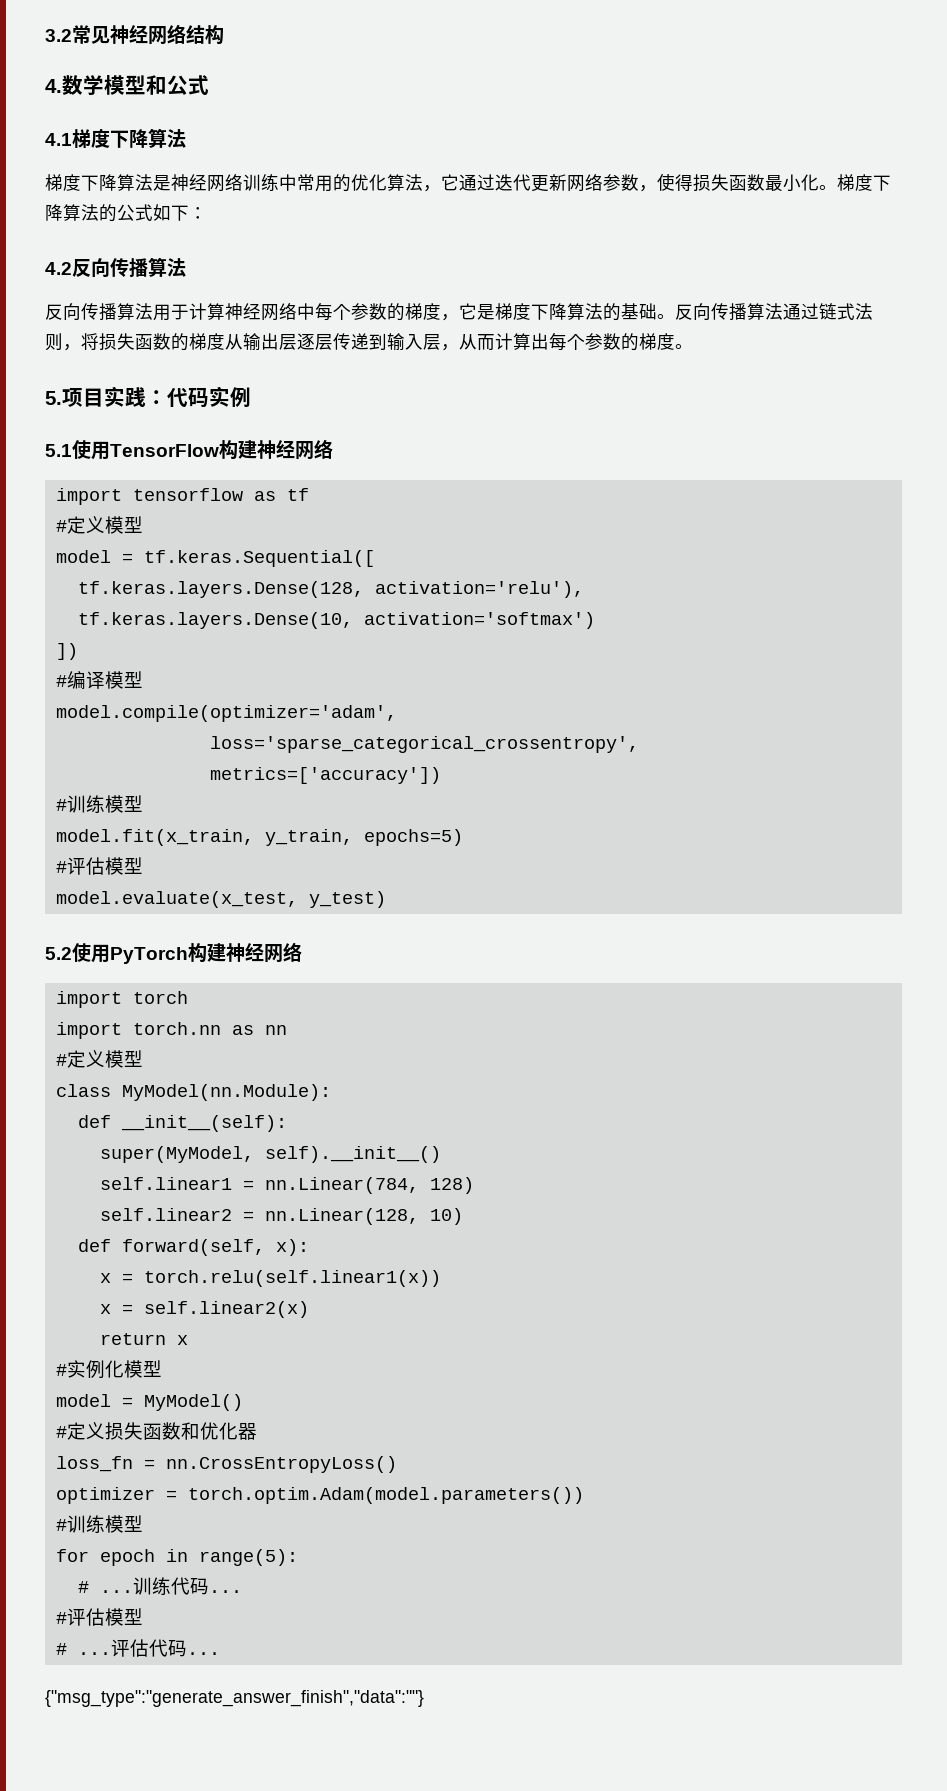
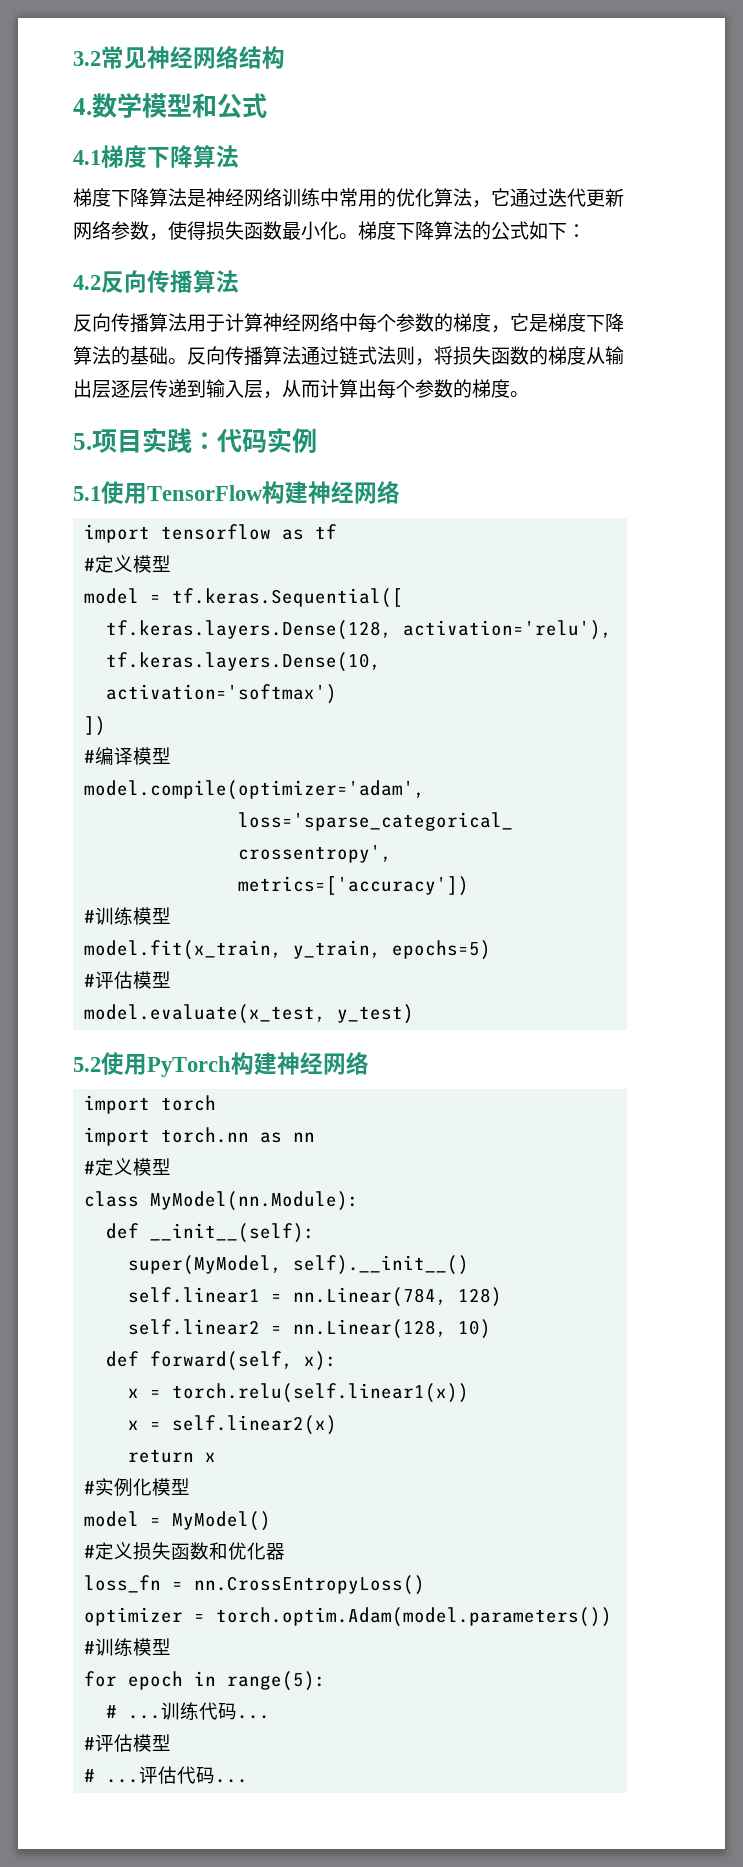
[45,1690,424,1707] // {"msg_type":"generate_answer_finish","data":""} -> (249, 1781) none

